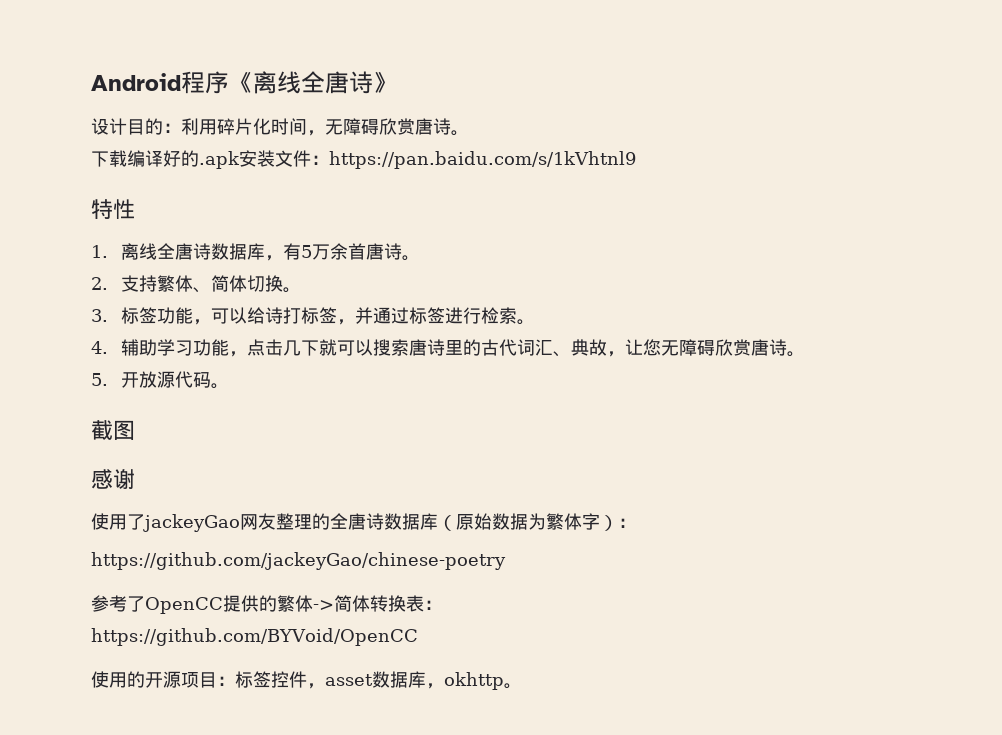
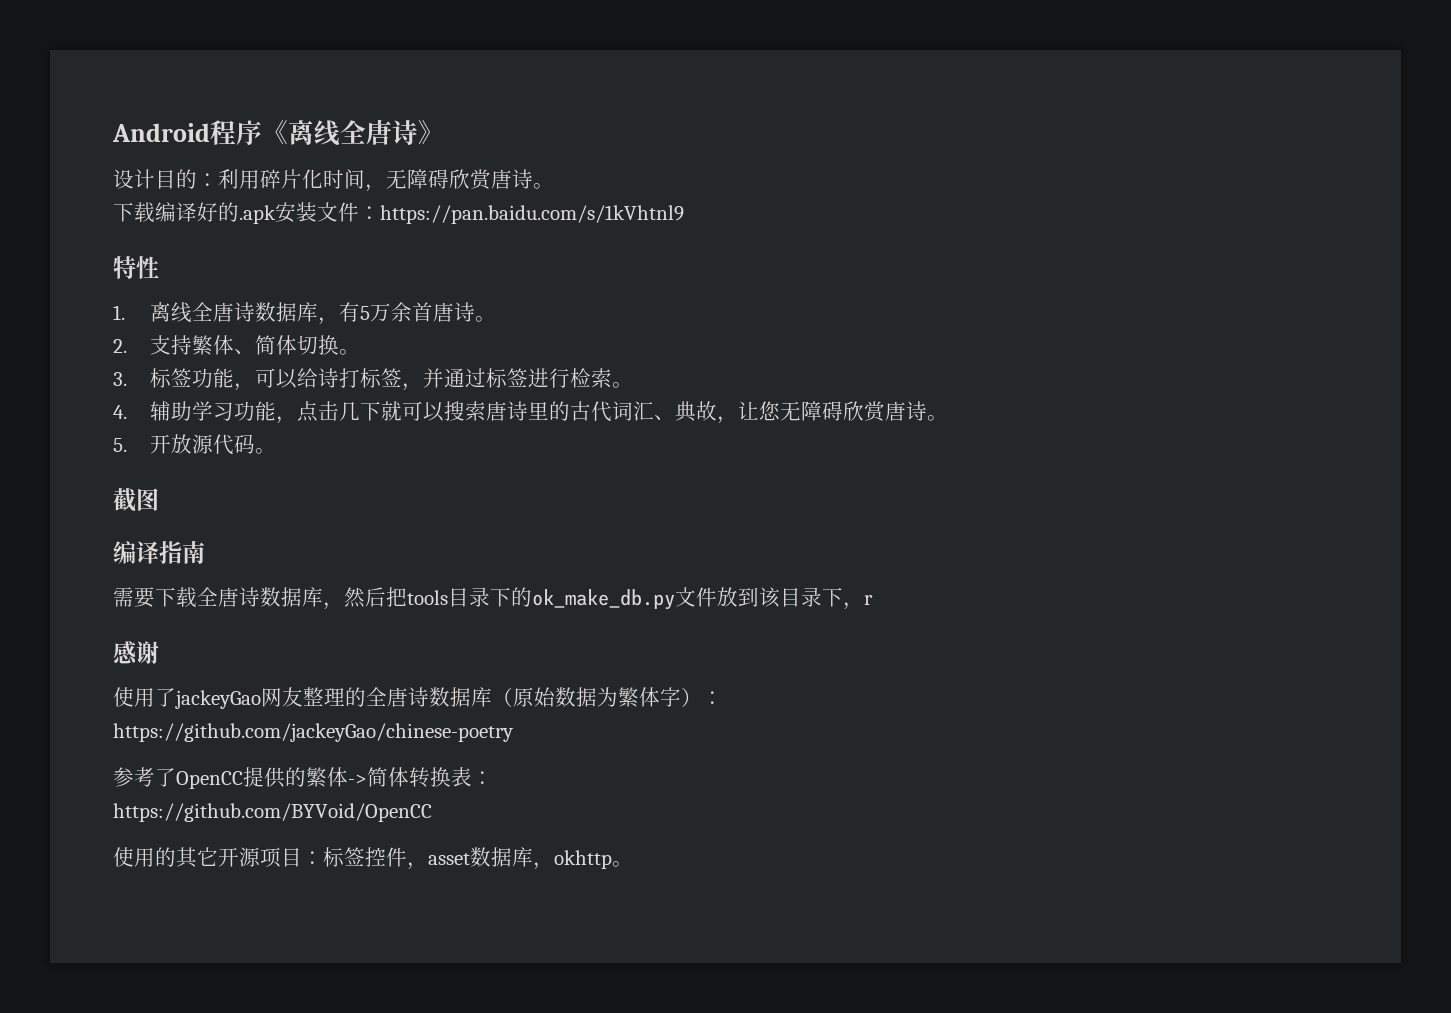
(135, 430) none -> [113,541,205,564] [113,587,873,610] // 编译指南 // 需要下载全唐诗数据库，然后把tools目录下的ok_make_db.py文件放到该目录下，r
(145, 679) none -> [176,847,218,868] 其它

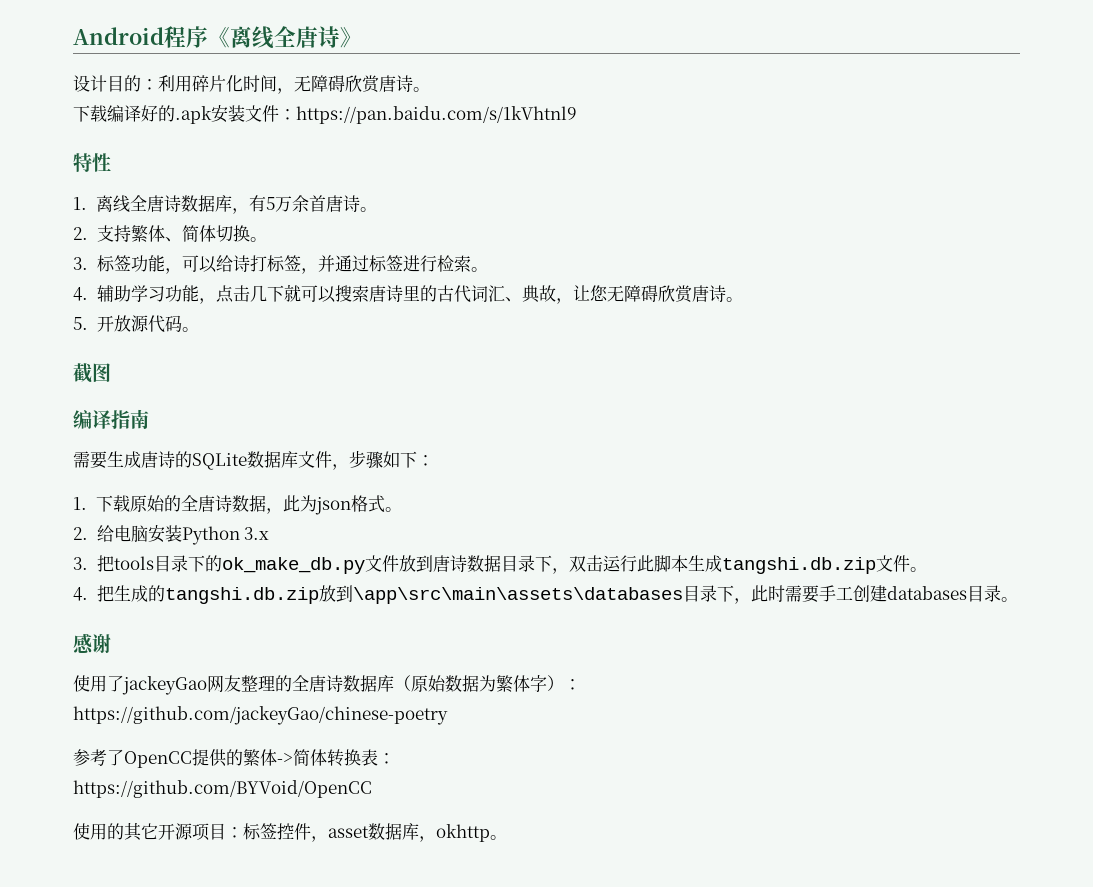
[155,587,386,610] 下载全唐诗数据库，然后 -> [107,450,434,470] [73,495,402,515] [73,525,270,545] [73,557,88,570] 生成唐诗的SQLite数据库文件，步骤如下： // 1.下载原始的全唐诗数据，此为json格式。 // 2.给电脑安装Python 3.x // 3.
[759,587,873,610] 该目录下，r -> [432,555,927,574] [73,585,1018,604] 唐诗数据目录下，双击运行此脚本生成tangshi.db.zip文件。 // 4.把生成的tangshi.db.zip放到\app\src\main\assets\databases目录下，此时需要手工创建databases目录。

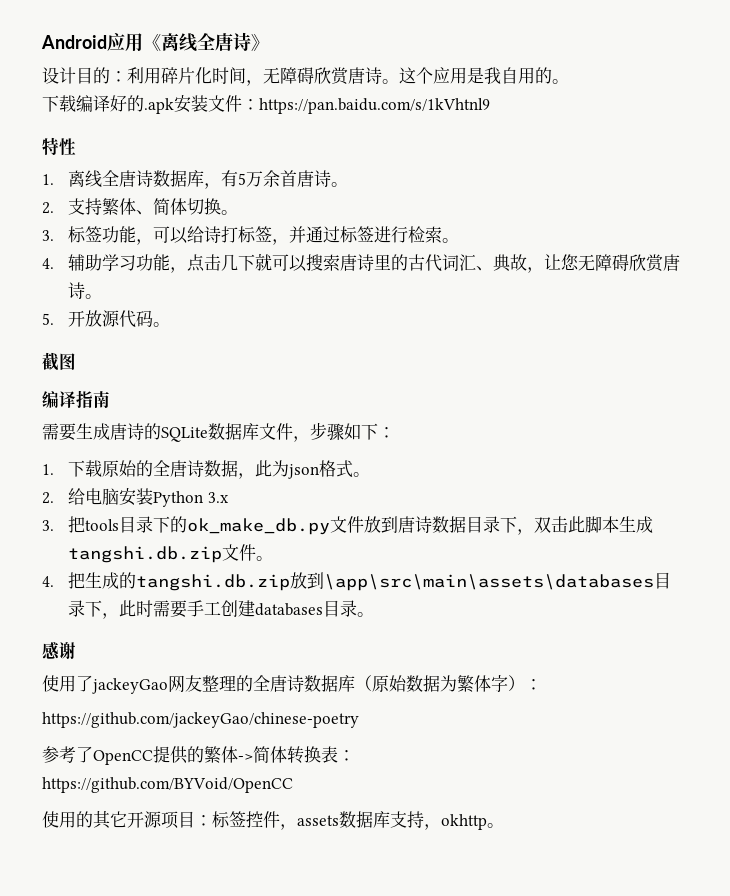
[164,26,208,48] 程序 -> [107,33,143,52] 应用
(430, 89) none -> [399,67,569,84] 这个应用是我自用的。
[602,555,637,572] 运行 -> (569, 524) none
[328,823,419,840] asset数据库 -> [297,811,424,828] assets数据库支持

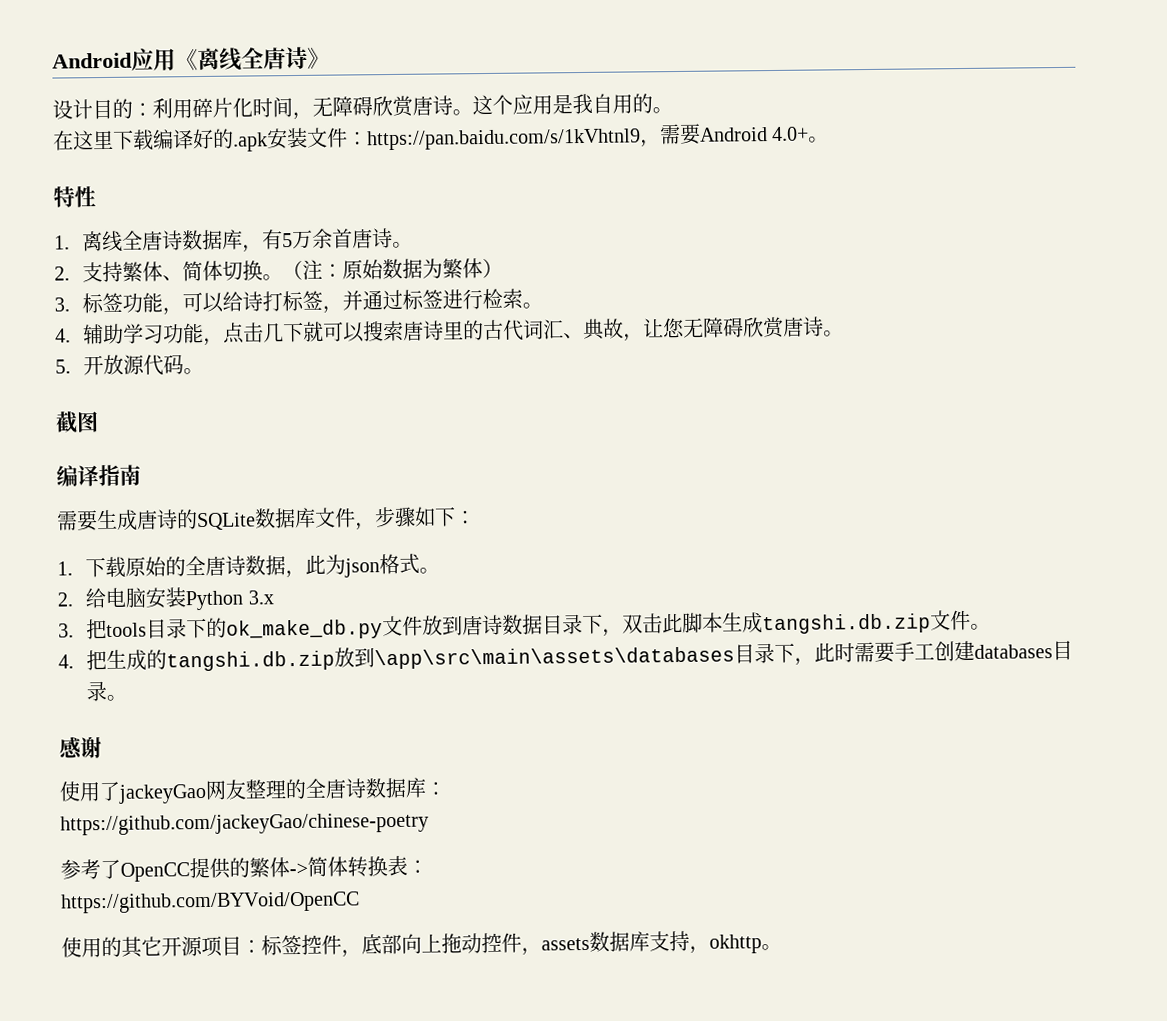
(569, 81) none -> [52,130,114,151] 在这里
(490, 106) none -> [640,123,830,148] ，需要Android 4.0+。
(239, 212) none -> [282,258,504,281] （注：原始数据为繁体）
[355,675,525,693] （原始数据为繁体字） -> (426, 787) none
(297, 827) none -> [361,932,542,956] 底部向上拖动控件，

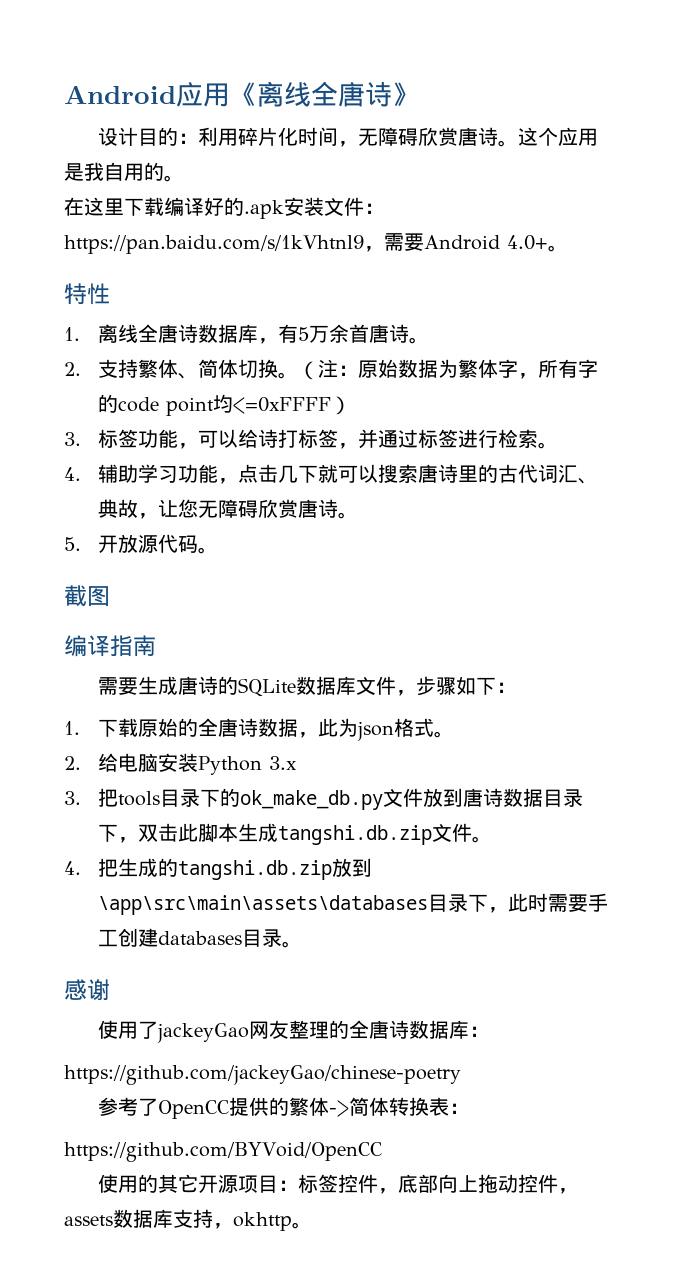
(484, 268) none -> [497,359,598,379] [97,394,331,416] 字，所有字的code point均<=0xFFFF

